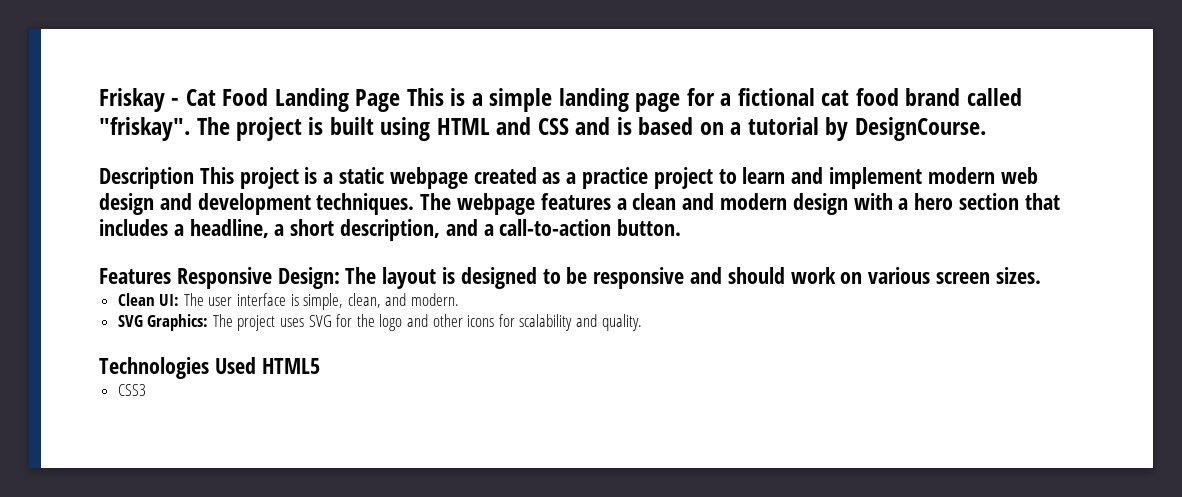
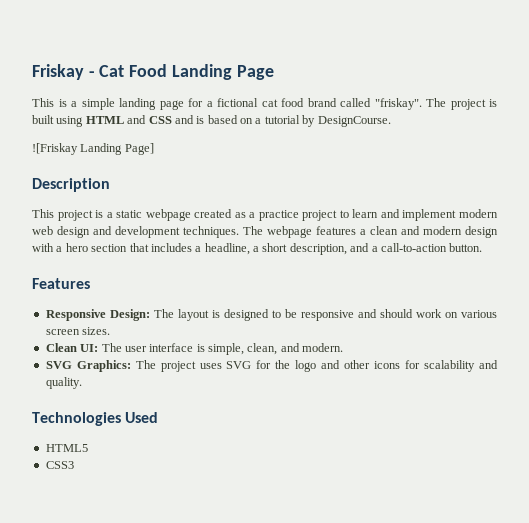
(401, 100) none -> (274, 72) //
(986, 129) none -> [32,143,154,155] // ![Friskay Landing Page]
(194, 178) none -> (110, 185) //
(171, 276) none -> (90, 283) //
(256, 365) none -> (159, 417) //

